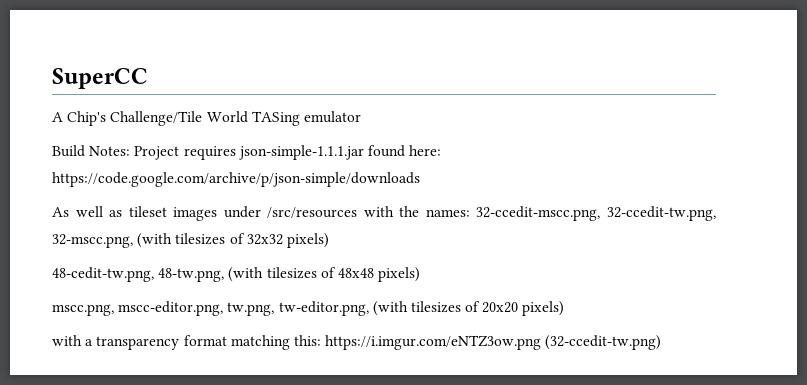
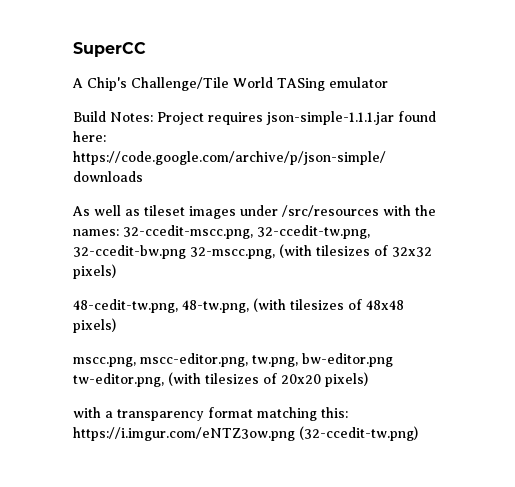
(716, 213) none -> [73,245,186,259] 32-ccedit-bw.png
(275, 309) none -> [302,353,393,367] bw-editor.png

